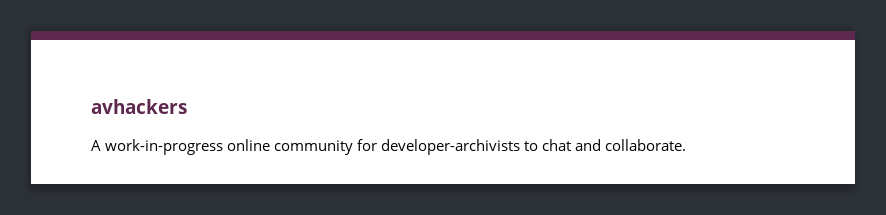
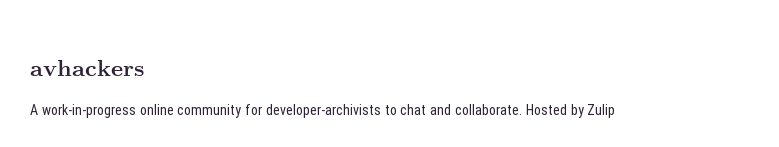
(687, 145) none -> [525,104,616,118] Hosted by Zulip

